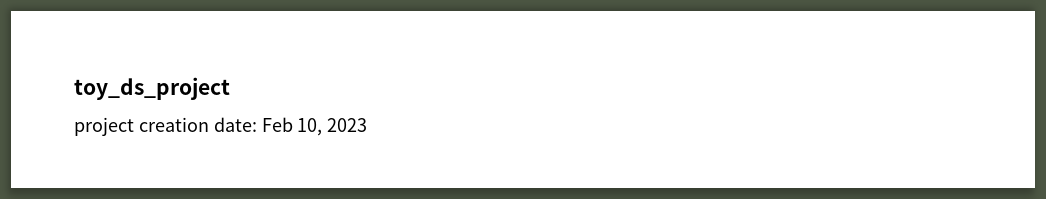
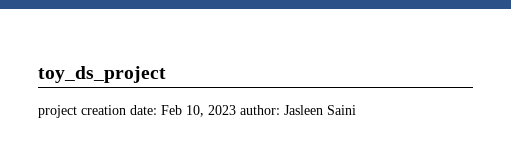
(368, 125) none -> [240,105,356,115] author: Jasleen Saini

